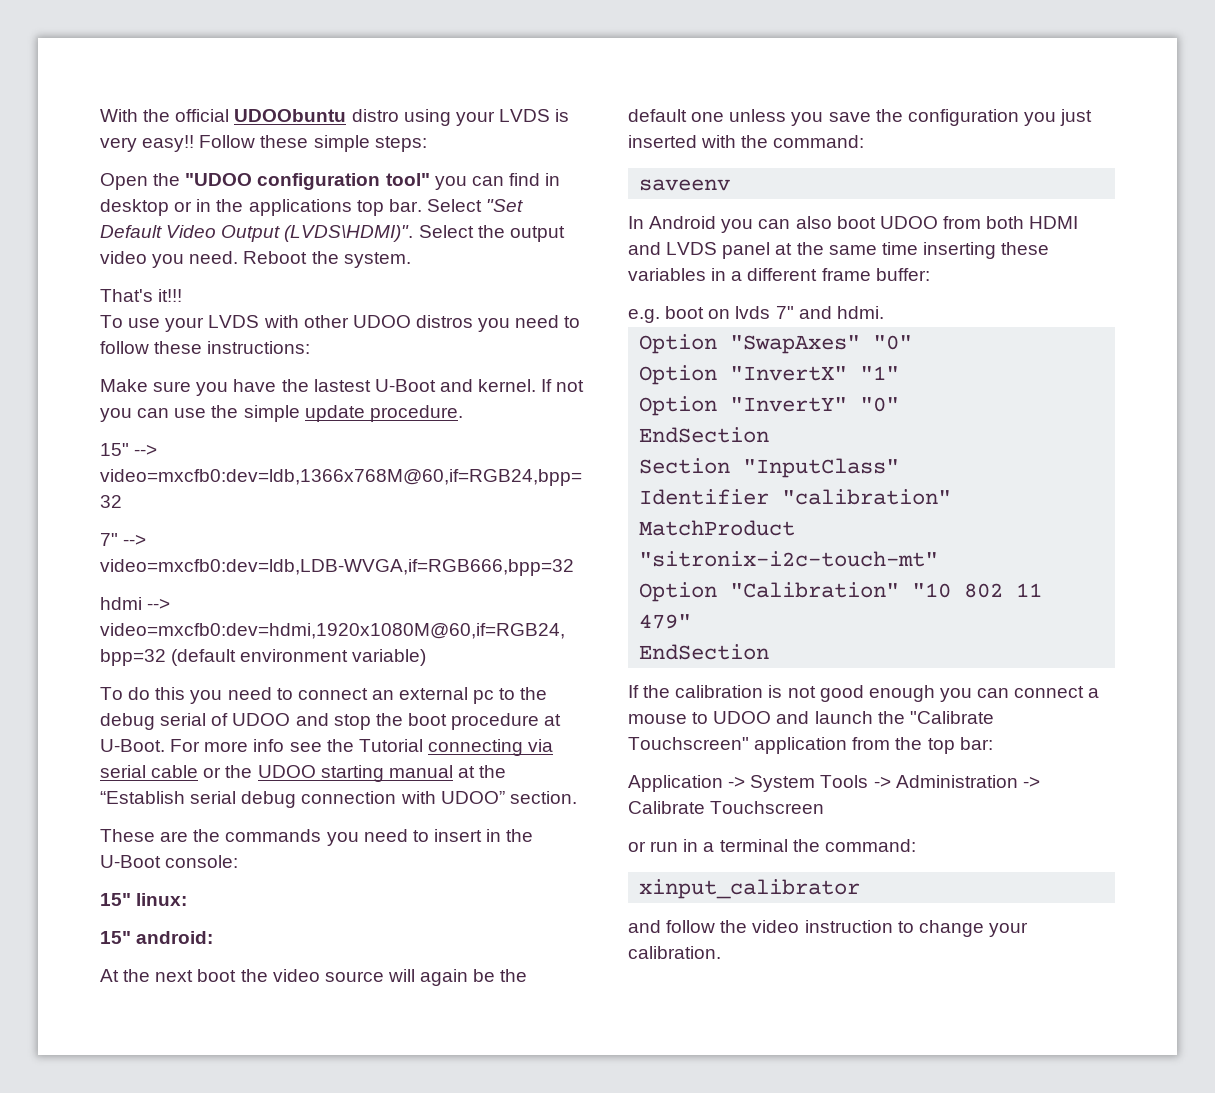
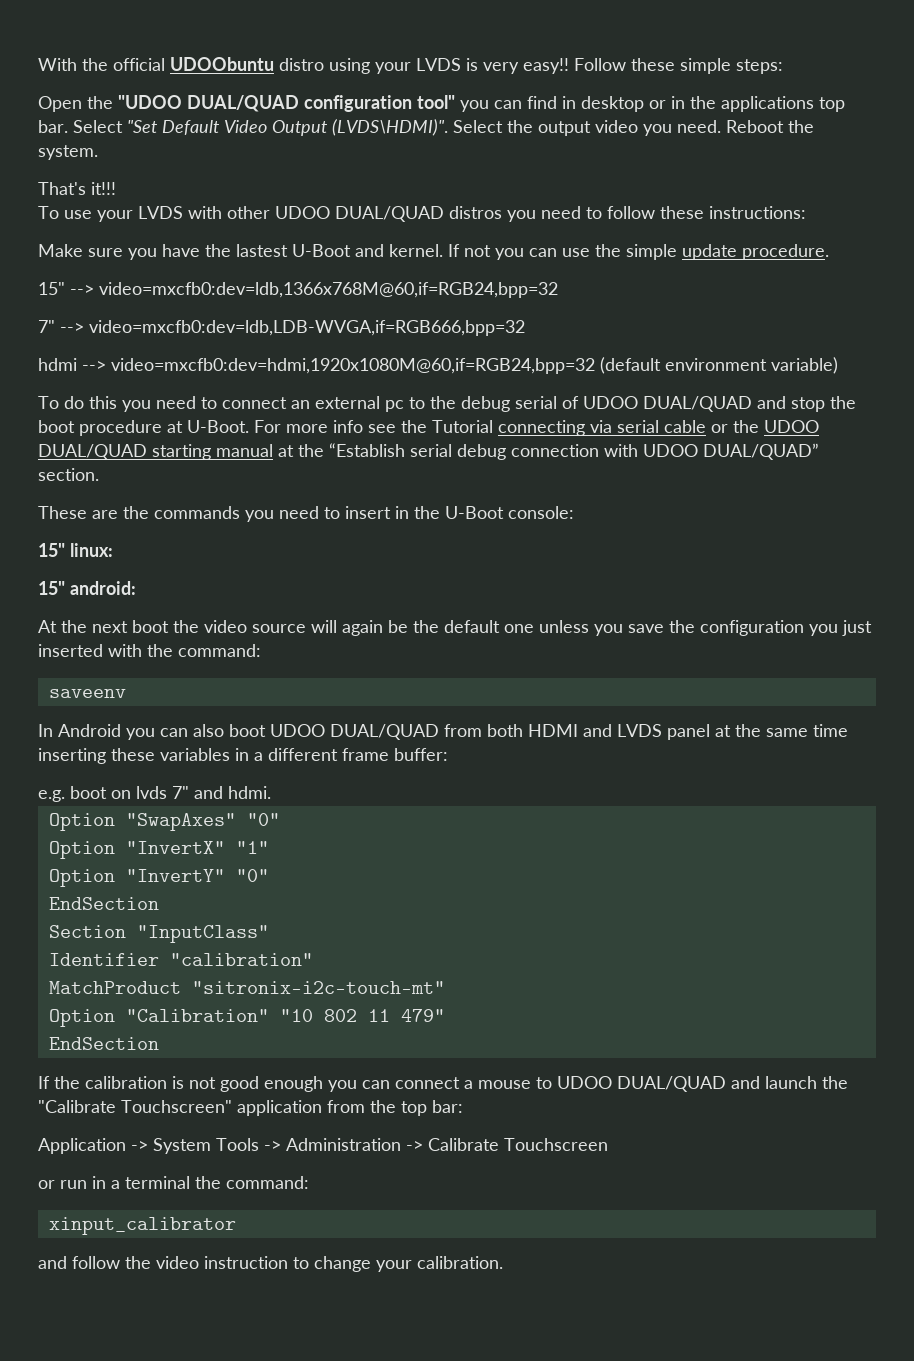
(253, 179) none -> [187,95,299,112] DUAL/QUAD
(411, 321) none -> [335,206,444,222] DUAL/QUAD
(291, 719) none -> [643,396,752,412] DUAL/QUAD
(316, 771) none -> [38,444,147,460] DUAL/QUAD
[440,791,505,804] UDOO” -> [643,443,819,460] UDOO DUAL/QUAD”
(938, 222) none -> [330,724,439,740] DUAL/QUAD
(772, 717) none -> [617,1076,726,1092] DUAL/QUAD

